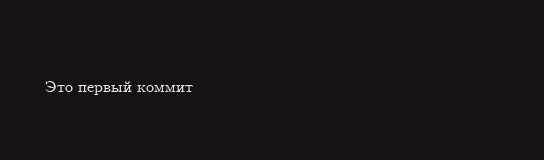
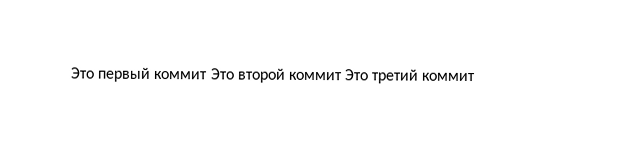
(193, 88) none -> [209,68,476,84] Это второй коммит Это третий коммит

